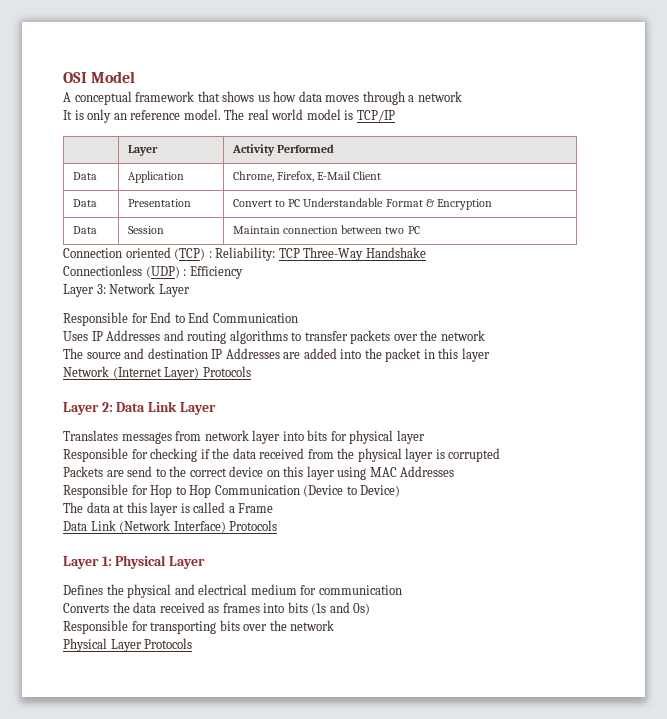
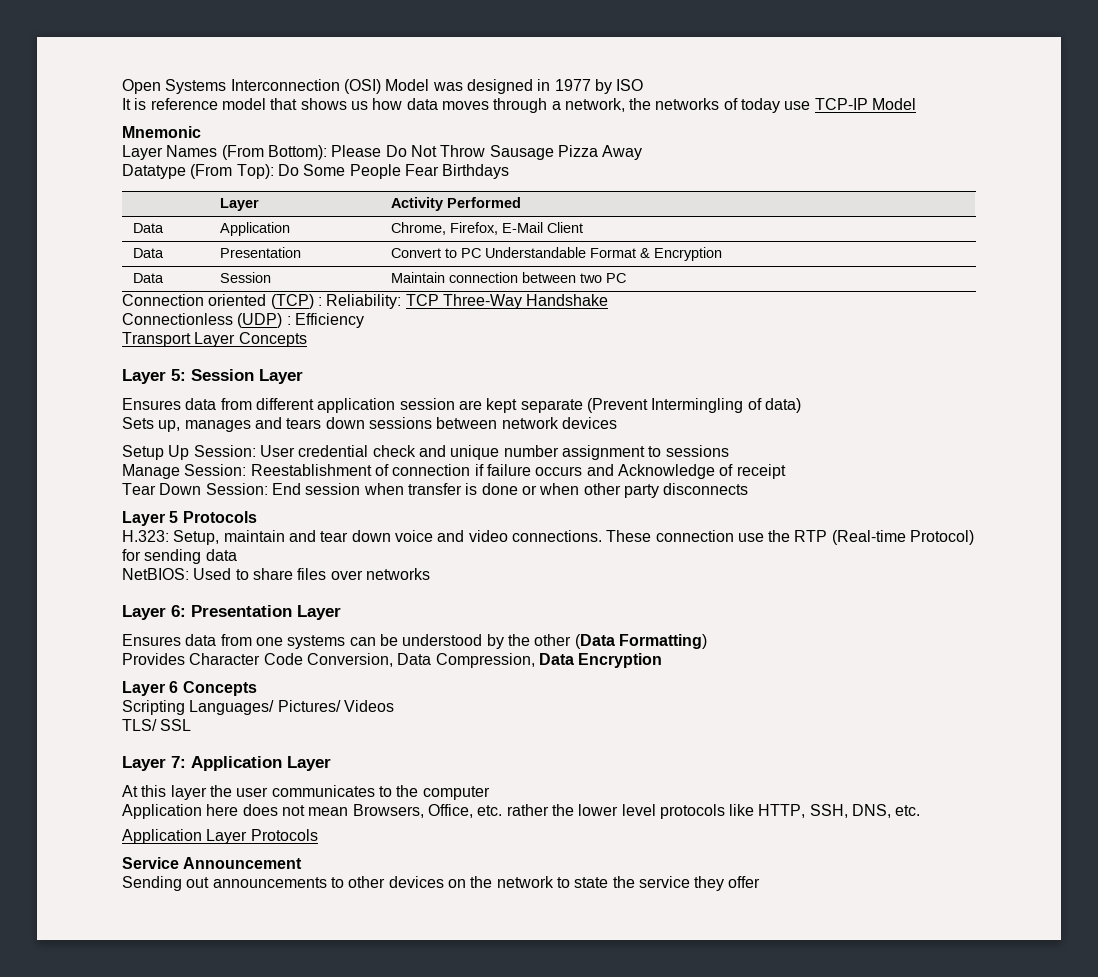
[63,71,136,83] [63,91,195,105] OSI Model // A conceptual framework -> [122,79,644,94] [122,98,266,110] Open Systems Interconnection (OSI) Model was designed in 1977 by ISO // It is reference model
[417,91,462,102] [63,109,395,123] network // It is only an reference model. The real world model is TCP/IP -> [564,98,917,113] [122,126,201,138] [122,145,643,160] [122,164,510,179] network, the networks of today use TCP-IP Model // Mnemonic // Layer Names (From Bottom): Please Do Not Throw Sausage Pizza Away // Datatype (From Top): Do Some People Fear Birthdays
[63,283,190,297] [63,312,298,326] [63,330,485,344] [63,348,490,362] [63,366,251,380] [63,401,216,415] [63,430,425,444] [63,448,501,462] [63,466,455,480] [63,484,401,498] [63,502,274,516] [63,520,278,533] [63,555,205,569] [63,584,402,598] [63,602,371,615] [63,620,335,634] [63,638,193,652] Layer 3: Network Layer // Responsible for End to End Communication // Uses IP Addresses and routing algorithms to transfer packets over the network // The source and destination IP Addresses are added into the packet in this layer // Network (Internet Layer) Protocols // Layer 2: Data Link Layer // Translates messages from network layer into bits for physical layer // Responsible for checking if the data received from the physical layer is corrupted // Packets are send to the correct device on this layer using MAC Addresses // Responsible for Hop to Hop Communication (Device to Device) // The data at this layer is called a Frame // Data Link (Network Interface) Protocols // Layer 1: Physical Layer // Defines the physical and electrical medium for communication // Converts the data received as frames into bits (1s and 0s) // Responsible for transporting bits over the network // Physical Layer Protocols -> [122,332,307,347] [122,369,303,384] [122,398,801,413] [122,417,617,432] [122,445,729,460] [122,464,786,479] [122,483,749,498] [122,511,257,526] [122,530,975,545] [122,549,237,564] [122,568,430,580] [122,605,341,620] [122,634,707,649] [122,653,663,668] [122,681,257,696] [122,700,394,715] [122,719,192,731] [122,756,331,771] [122,785,490,800] [122,804,921,819] [122,829,318,844] [122,857,303,869] [122,876,761,891] Transport Layer Concepts // Layer 5: Session Layer // Ensures data from different application session are kept separate (Prevent Intermingling of data) // Sets up, manages and tears down sessions between network devices // Setup Up Session: User credential check and unique number assignment to sessions // Manage Session: Reestablishment of connection if failure occurs and Acknowledge of receipt // Tear Down Session: End session when transfer is done or when other party disconnects // Layer 5 Protocols // H.323: Setup, maintain and tear down voice and video connections. These connection use the RTP (Real-time Protocol) for sending data // NetBIOS: Used to share files over networks // Layer 6: Presentation Layer // Ensures data from one systems can be understood by the other (Data Formatting) // Provides Character Code Conversion, Data Compression, Data Encryption // Layer 6 Concepts // Scripting Languages/ Pictures/ Videos // TLS/ SSL // Layer 7: Application Layer // At this layer the user communicates to the computer // Application here does not mean Browsers, Office, etc. rather the lower level protocols like HTTP, SSH, DNS, etc. // Application Layer Protocols // Service Announcement // Sending out announcements to other devices on the network to state the service they offer

